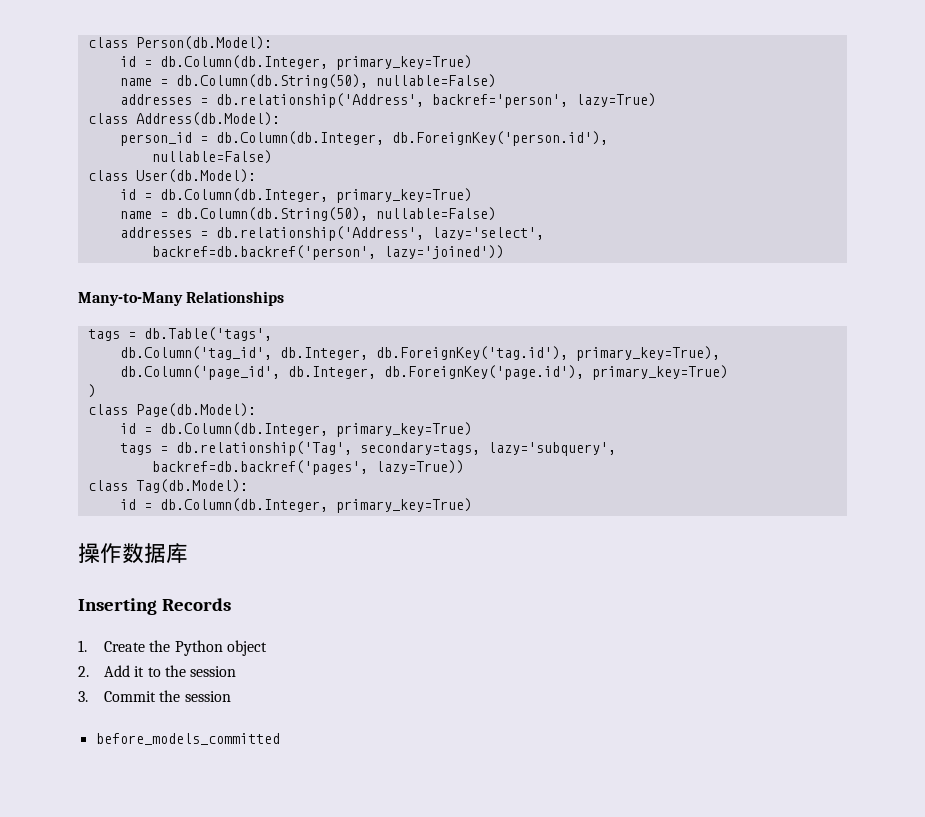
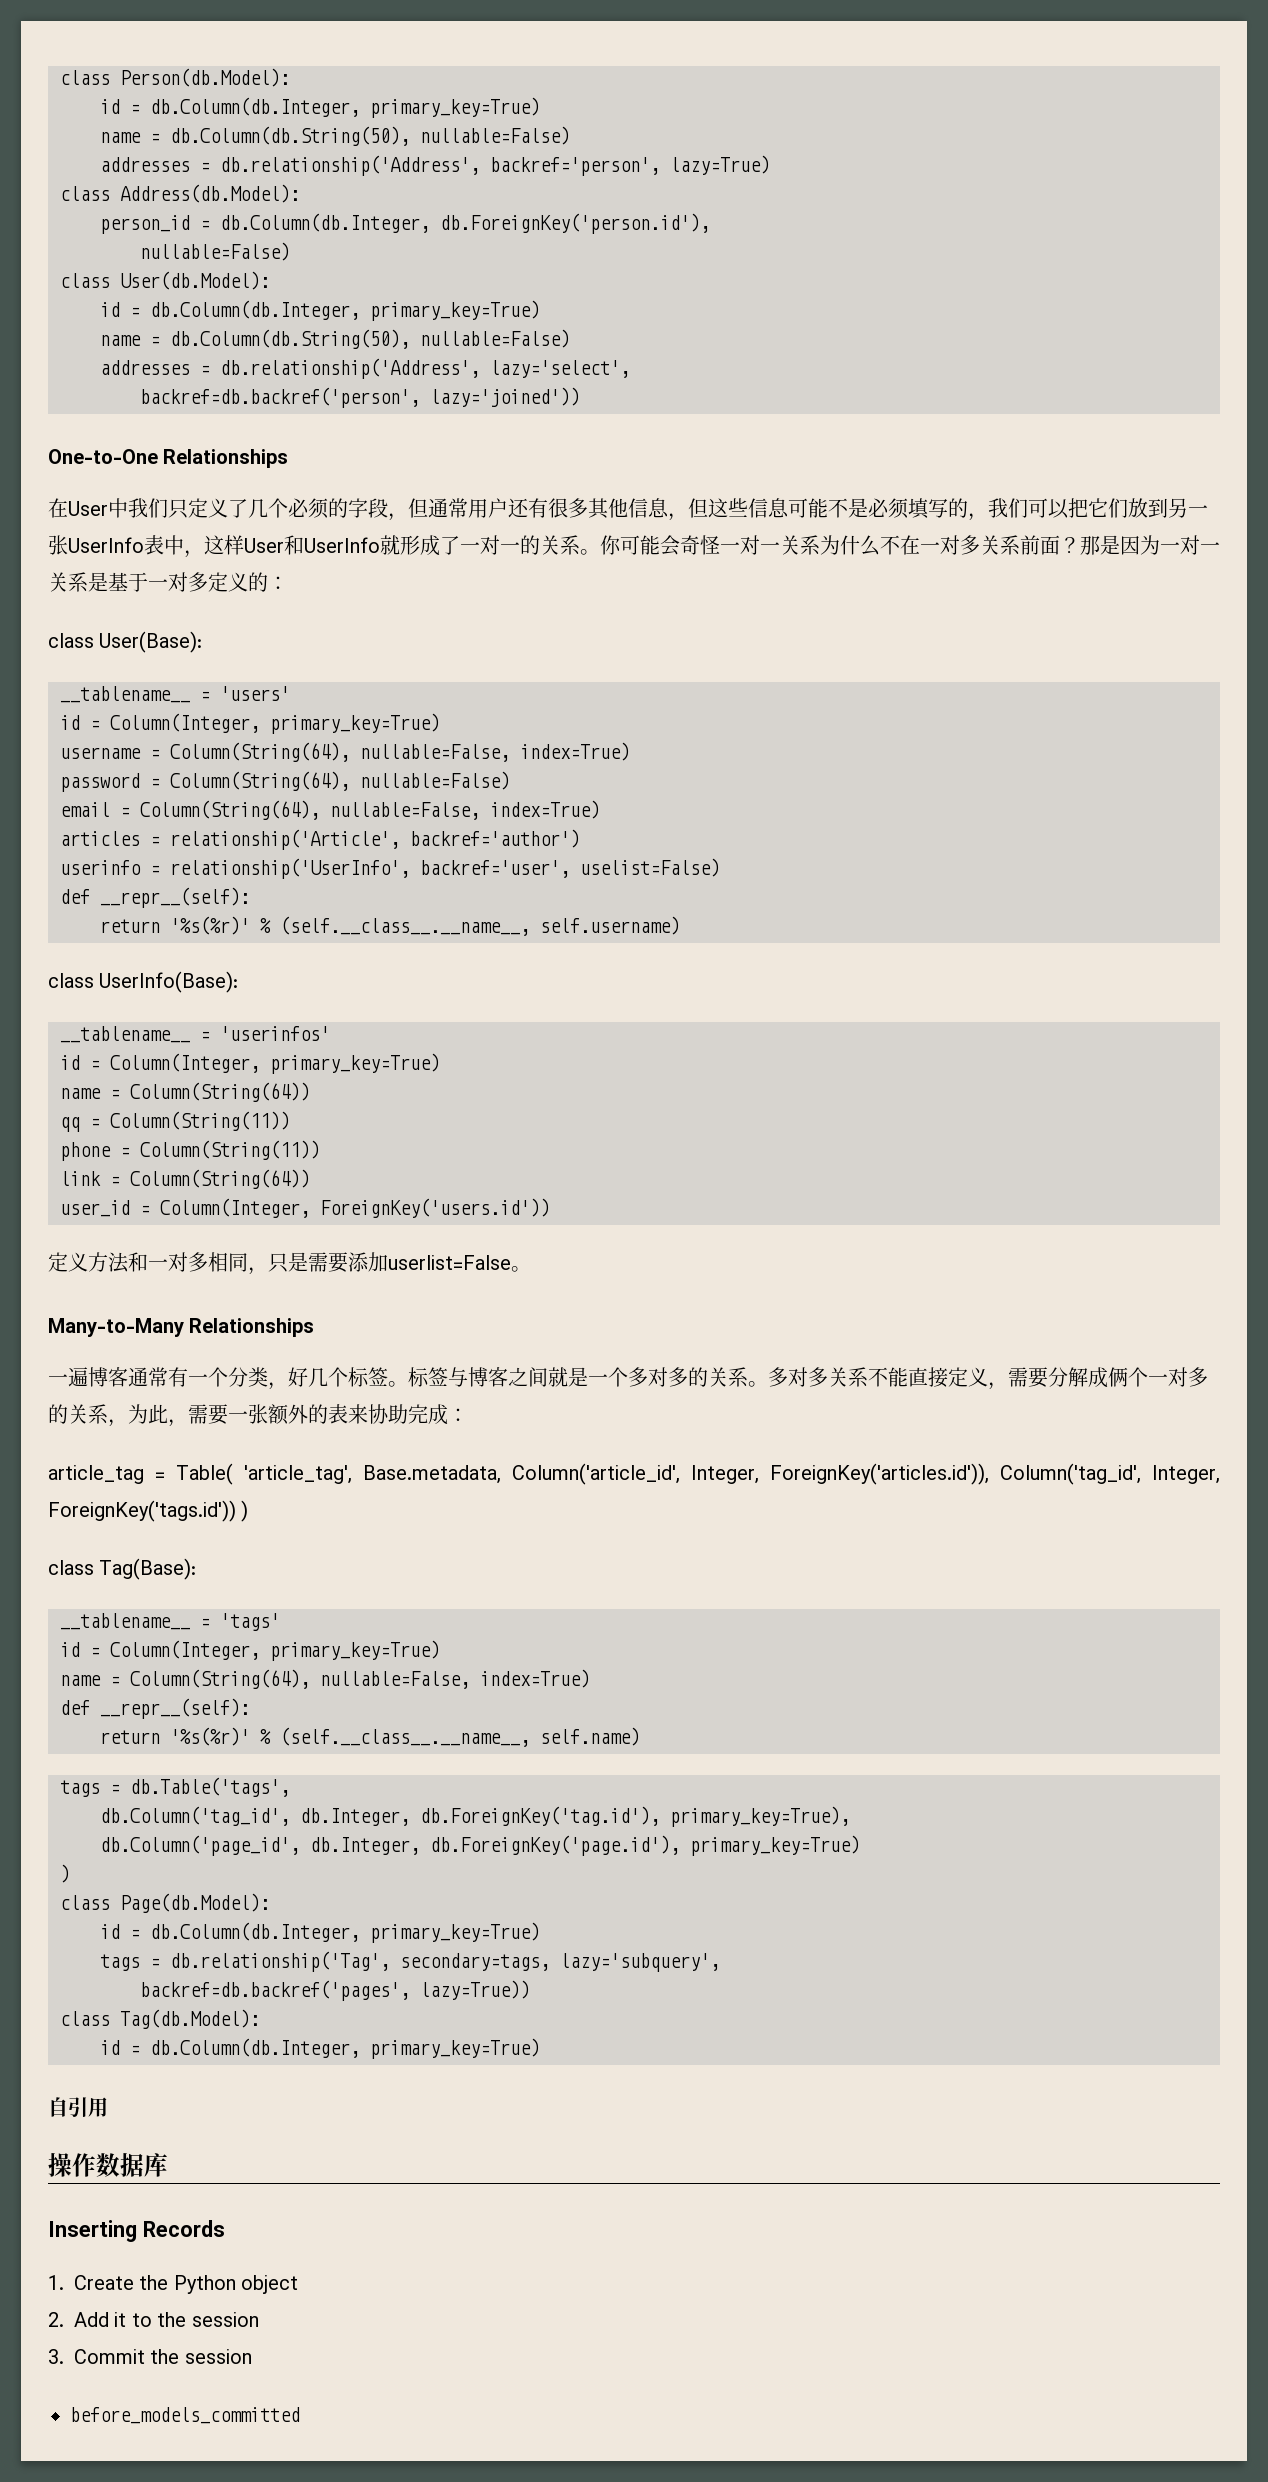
[78,291,285,306] Many-to-Many Relationships -> [48,449,289,468] [48,498,1208,521] [48,535,1220,558] [48,572,288,592] [48,631,203,653] [60,686,290,703] [60,713,440,734] [60,742,630,762] [60,771,510,792] [60,800,600,820] [60,829,580,850] [60,858,720,879] [60,887,250,908] [100,916,680,936] [48,971,239,993] [60,1026,330,1043] [60,1053,440,1074] [60,1082,310,1102] [60,1111,290,1132] [60,1140,320,1161] [60,1169,310,1189] [60,1198,550,1218] [48,1252,531,1275] [48,1318,315,1337] [48,1367,1208,1390] [48,1404,468,1427] [48,1463,1220,1485] [48,1500,249,1522] [48,1558,197,1580] [60,1613,280,1631] [60,1640,440,1661] [60,1669,590,1689] [60,1698,250,1719] [100,1727,640,1747] One-to-One Relationships // 在User中我们只定义了几个必须的字段，但通常用户还有很多其他信息，但这些信息可能不是必须填写的，我们可以把它们放到另一张UserInfo表中，这样User和UserInfo就形成了一对一的关系。你可能会奇怪一对一关系为什么不在一对多关系前面？那是因为一对一关系是基于一对多定义的： // class User(Base): // __tablename__ = 'users' // id = Column(Integer, primary_key=True) // username = Column(String(64), nullable=False, index=True) // password = Column(String(64), nullable=False) // email = Column(String(64), nullable=False, index=True) // articles = relationship('Article', backref='author') // userinfo = relationship('UserInfo', backref='user', uselist=False) // def __repr__(self): // return '%s(%r)' % (self.__class__.__name__, self.username) // class UserInfo(Base): // __tablename__ = 'userinfos' // id = Column(Integer, primary_key=True) // name = Column(String(64)) // qq = Column(String(11)) // phone = Column(String(11)) // link = Column(String(64)) // user_id = Column(Integer, ForeignKey('users.id')) // 定义方法和一对多相同，只是需要添加userlist=False。 // Many-to-Many Relationships // 一遍博客通常有一个分类，好几个标签。标签与博客之间就是一个多对多的关系。多对多关系不能直接定义，需要分解成俩个一对多的关系，为此，需要一张额外的表来协助完成： // article_tag = Table( 'article_tag', Base.metadata, Column('article_id', Integer, ForeignKey('articles.id')), Column('tag_id', Integer, ForeignKey('tags.id')) ) // class Tag(Base): // __tablename__ = 'tags' // id = Column(Integer, primary_key=True) // name = Column(String(64), nullable=False, index=True) // def __repr__(self): // return '%s(%r)' % (self.__class__.__name__, self.name)
(472, 505) none -> [48,2097,108,2118] // 自引用

